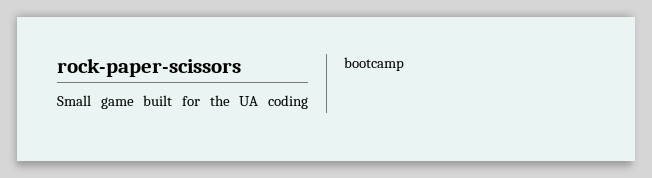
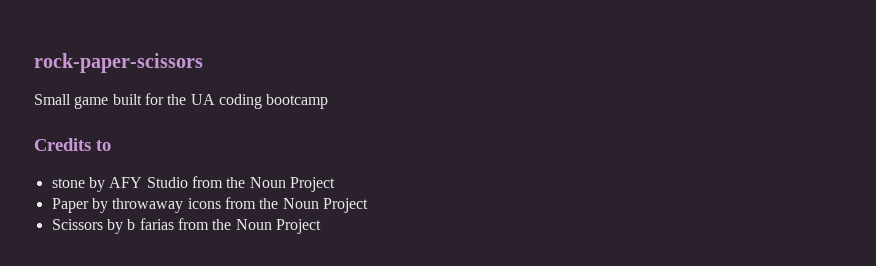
(404, 64) none -> [34,138,111,151] [51,176,335,192] [51,197,368,213] [51,218,321,234] // Credits to // stone by AFY Studio from the Noun Project // Paper by throwaway icons from the Noun Project // Scissors by b farias from the Noun Project

